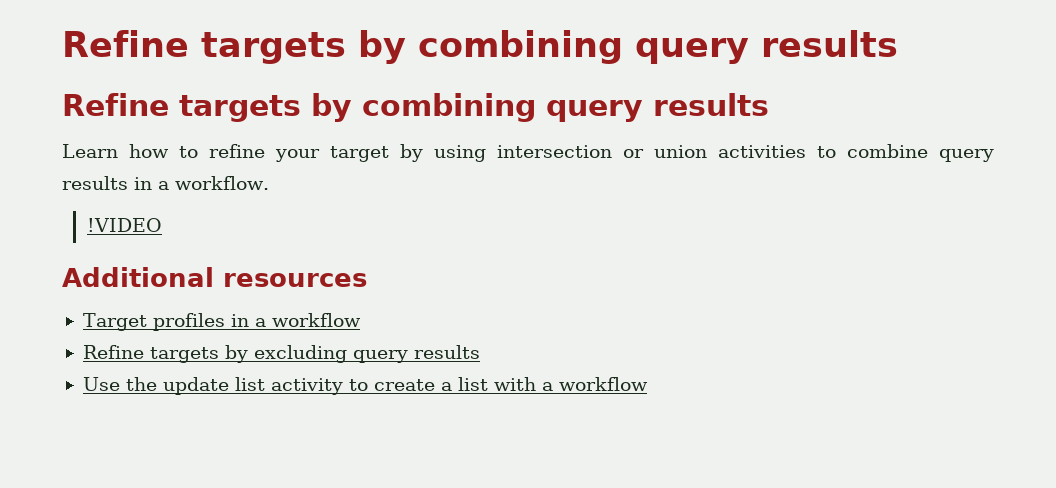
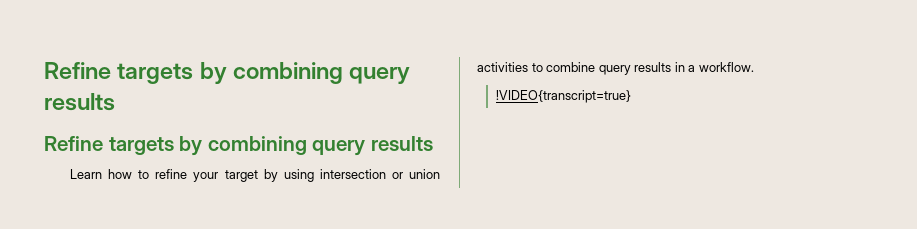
[86,218,162,232] [62,267,367,287] [82,313,361,331] [82,345,480,363] [82,377,648,395] !VIDEO // Additional resources // Target profiles in a workflow // Refine targets by excluding query results // Use the update list activity to create a list with a workflow -> [495,90,631,103] !VIDEO{transcript=true}

